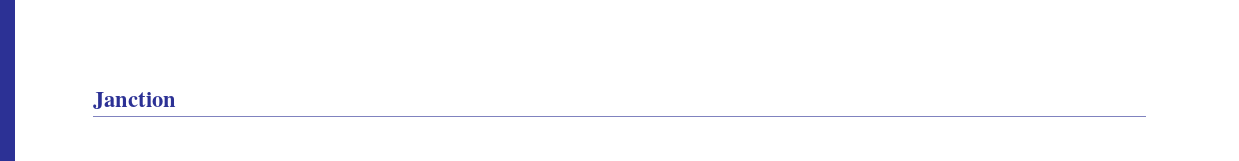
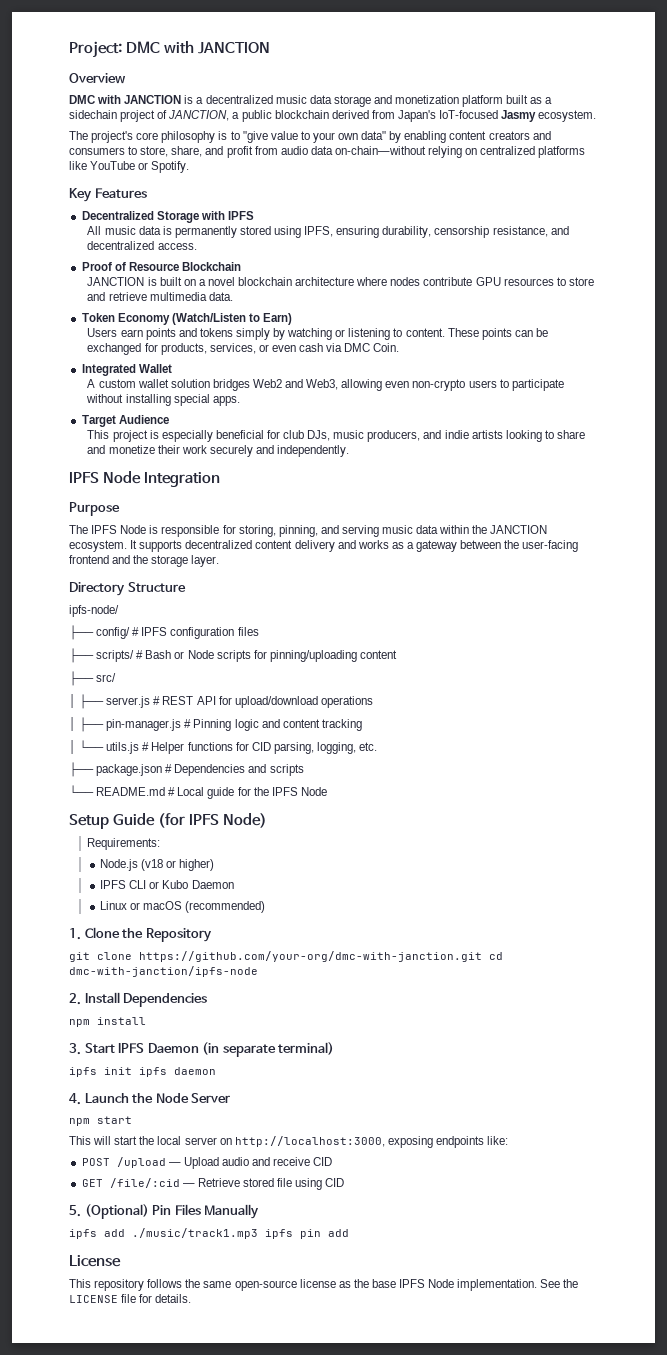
[93,92,176,109] Janction -> [69,41,271,58] [69,73,126,84] [69,95,553,107] [69,110,597,122] [69,131,551,143] [69,146,586,158] [69,161,190,173] [69,188,147,202] [81,211,254,223] [87,226,569,238] [87,241,197,250] [81,262,241,271] [87,277,594,286] [87,292,233,301] [81,313,293,325] [87,328,548,340] [87,343,400,355] [81,364,172,376] [87,379,564,391] [86,394,240,406] [81,415,169,427] [87,430,585,442] [87,445,350,457] [69,471,221,487] [69,502,120,516] [69,525,548,537] [69,540,579,552] [69,555,220,567] [69,582,186,596] [69,605,119,617] [69,625,259,640] [69,648,397,663] [69,671,117,686] [69,694,373,709] [69,717,362,732] [69,740,378,754] [69,762,304,777] [69,785,327,799] [69,813,268,829] [87,838,161,850] [100,859,215,871] [100,880,234,889] [100,901,266,913] [69,927,212,942] [69,951,503,962] [69,966,258,977] [69,992,208,1007] [69,1017,146,1027] [69,1042,335,1057] [69,1067,216,1077] [69,1093,231,1105] [69,1116,132,1126] [69,1136,509,1148] [81,1157,333,1169] [81,1178,345,1190] [69,1204,260,1219] [69,1228,349,1239] [69,1255,121,1267] [69,1279,579,1291] [69,1294,192,1303] Project: DMC with JANCTION // Overview // DMC with JANCTION is a decentralized music data storage and monetization platform built as a sidechain project of JANCTION, a public blockchain derived from Japan's IoT-focused Jasmy ecosystem. // The project's core philosophy is to "give value to your own data" by enabling content creators and consumers to store, share, and profit from audio data on-chain—without relying on centralized platforms like YouTube or Spotify. // Key Features // Decentralized Storage with IPFS // All music data is permanently stored using IPFS, ensuring durability, censorship resistance, and decentralized access. // Proof of Resource Blockchain // JANCTION is built on a novel blockchain architecture where nodes contribute GPU resources to store and retrieve multimedia data. // Token Economy (Watch/Listen to Earn) // Users earn points and tokens simply by watching or listening to content. These points can be exchanged for products, services, or even cash via DMC Coin. // Integrated Wallet // A custom wallet solution bridges Web2 and Web3, allowing even non-crypto users to participate without installing special apps. // Target Audience // This project is especially beneficial for club DJs, music producers, and indie artists looking to share and monetize their work securely and independently. // IPFS Node Integration // Purpose // The IPFS Node is responsible for storing, pinning, and serving music data within the JANCTION ecosystem. It supports decentralized content delivery and works as a gateway between the user-facing frontend and the storage layer. // Directory Structure // ipfs-node/ // ├── config/ # IPFS configuration files // ├── scripts/ # Bash or Node scripts for pinning/uploading content // ├── src/ // │ ├── server.js # REST API for upload/download operations // │ ├── pin-manager.js # Pinning logic and content tracking // │ └── utils.js # Helper functions for CID parsing, logging, etc. // ├── package.json # Dependencies and scripts // └── README.md # Local guide for the IPFS Node // Setup Guide (for IPFS Node) // Requirements: // Node.js (v18 or higher) // IPFS CLI or Kubo Daemon // Linux or macOS (recommended) // 1. Clone the Repository // git clone https://github.com/your-org/dmc-with-janction.git cd dmc-with-janction/ipfs-node // 2. Install Dependencies // npm install // 3. Start IPFS Daemon (in separate terminal) // ipfs init ipfs daemon // 4. Launch the Node Server // npm start // This will start the local server on http://localhost:3000, exposing endpoints like: // POST /upload — Upload audio and receive CID // GET /file/:cid — Retrieve stored file using CID // 5. (Optional) Pin Files Manually // ipfs add ./music/track1.mp3 ipfs pin add // License // This repository follows the same open-source license as the base IPFS Node implementation. See the LICENSE file for details.

